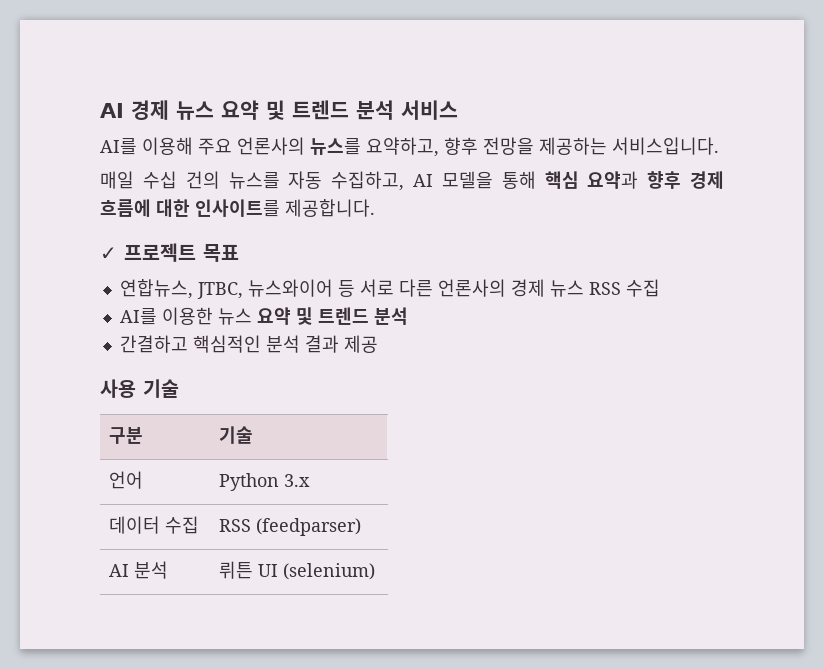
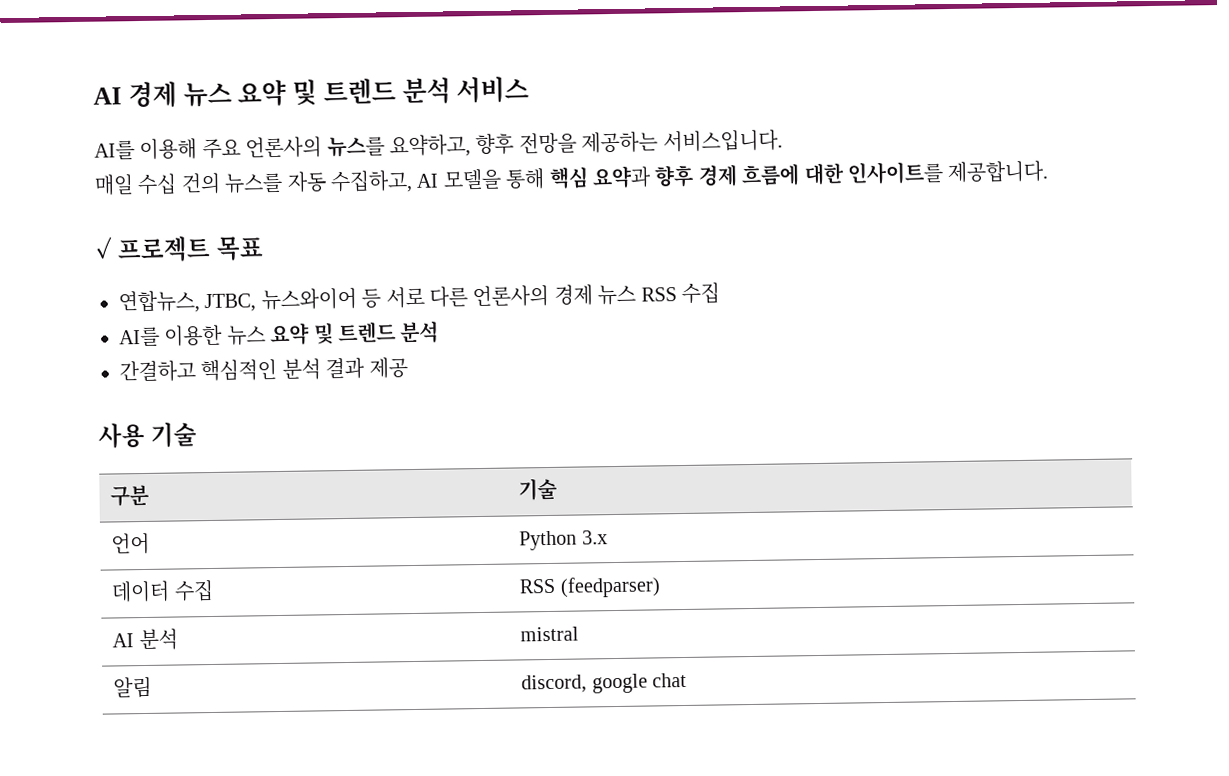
[218,561,375,580] 뤼튼 UI (selenium) -> [520,626,580,642] [113,676,153,698] [521,672,687,694] mistral // 알림 | discord, google chat

